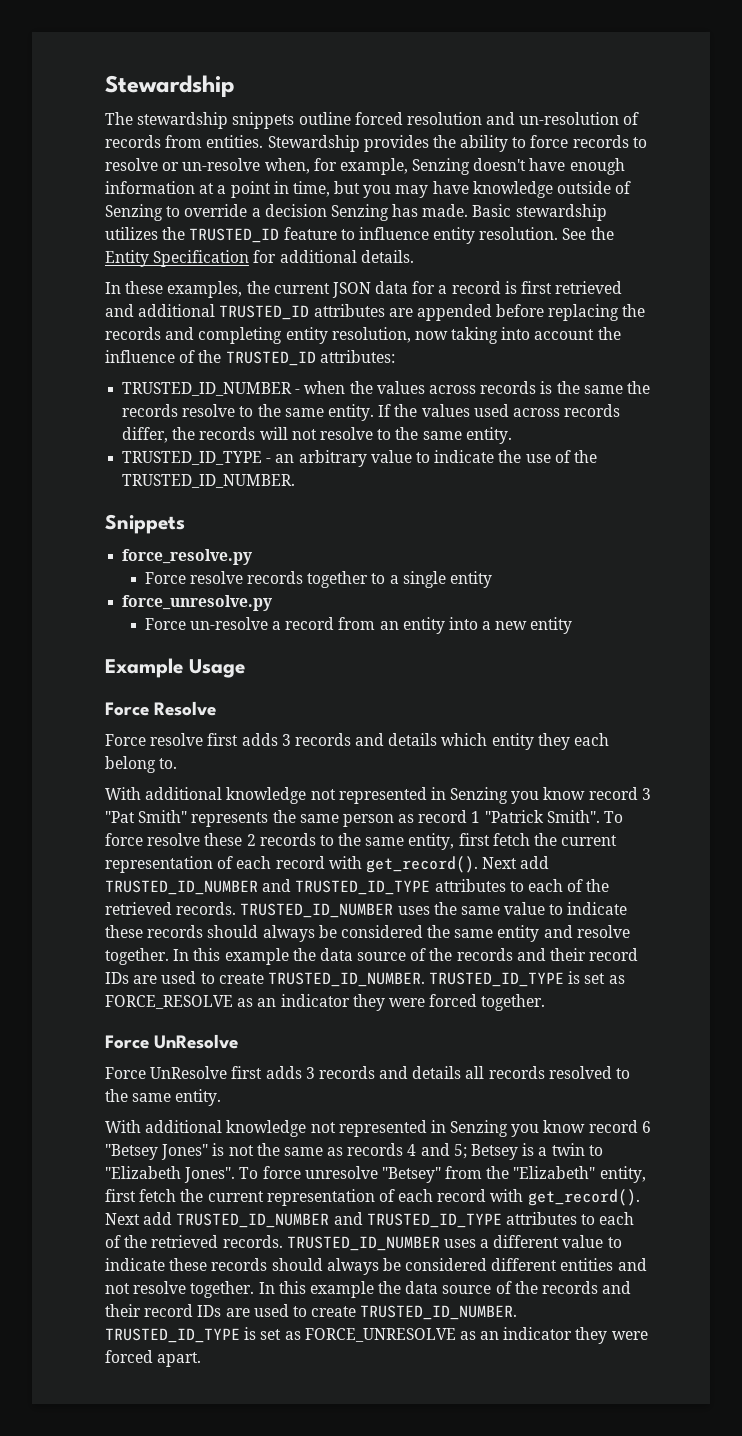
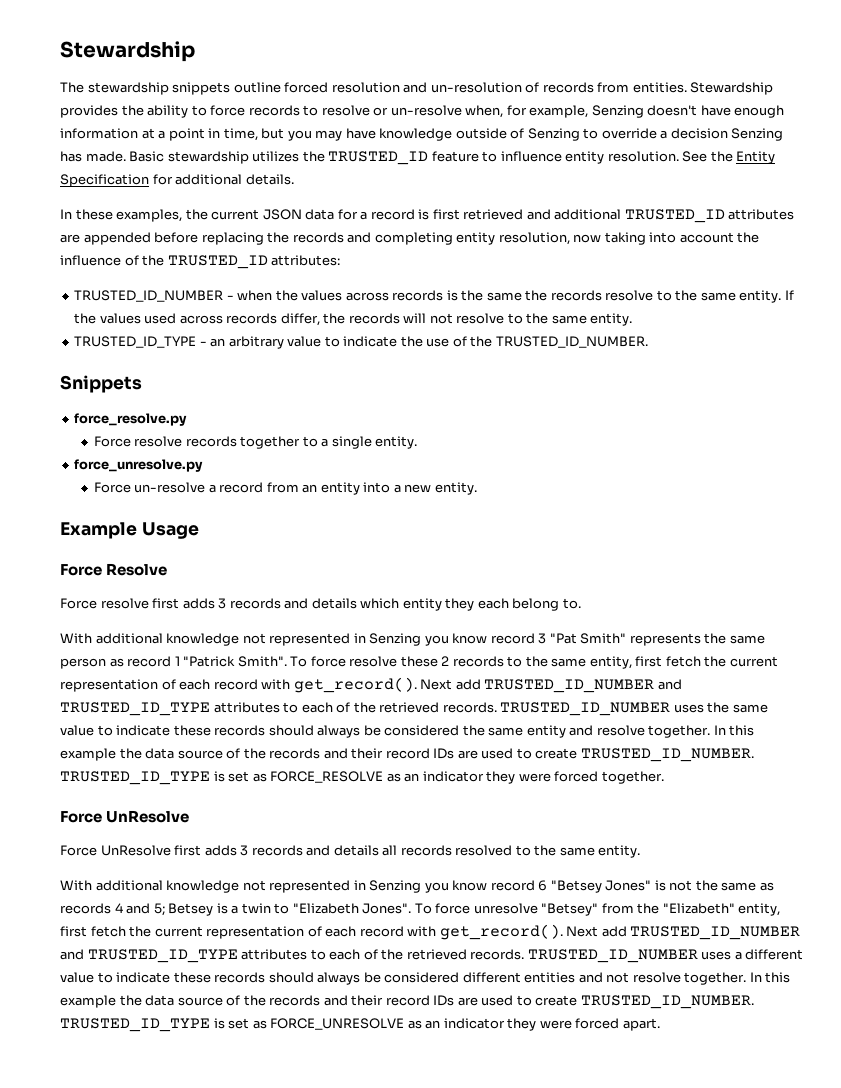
[449,571,492,588] entity -> [375,436,418,449] entity.
[530,617,573,634] entity -> [434,482,477,495] entity.

